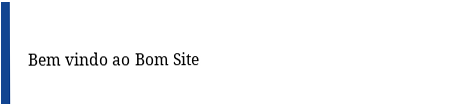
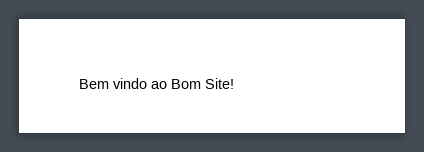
[172,52,200,66] Site -> [205,78,234,89] Site!

